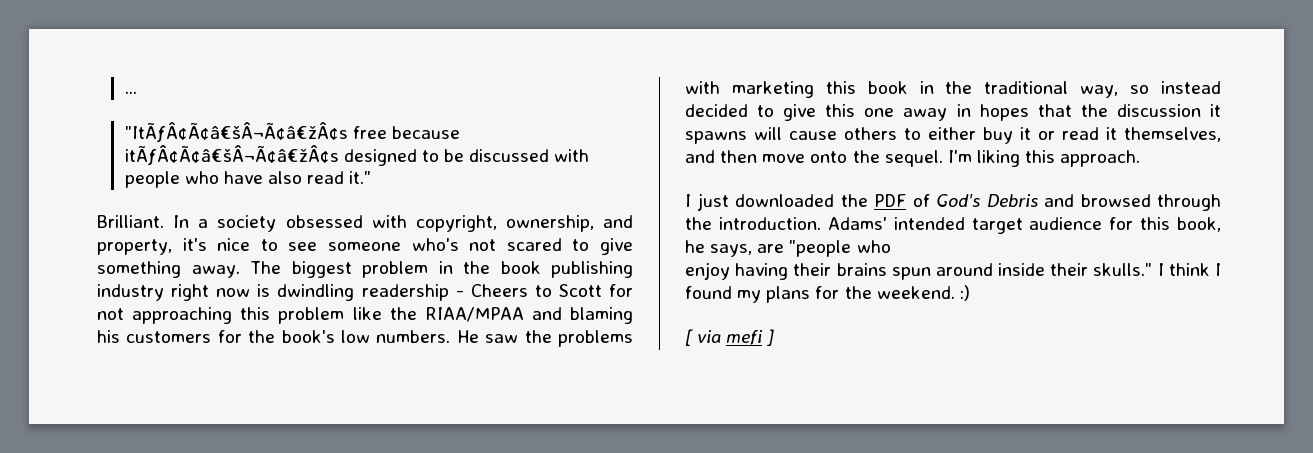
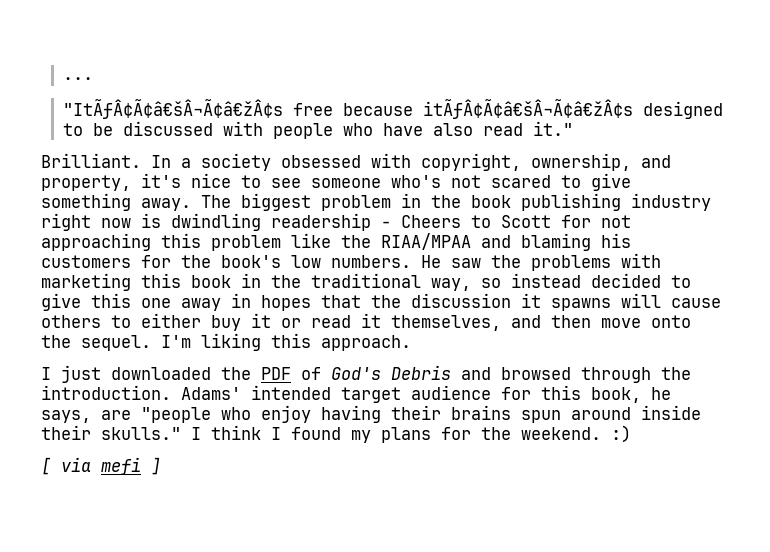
(891, 246) // -> (251, 413) none

